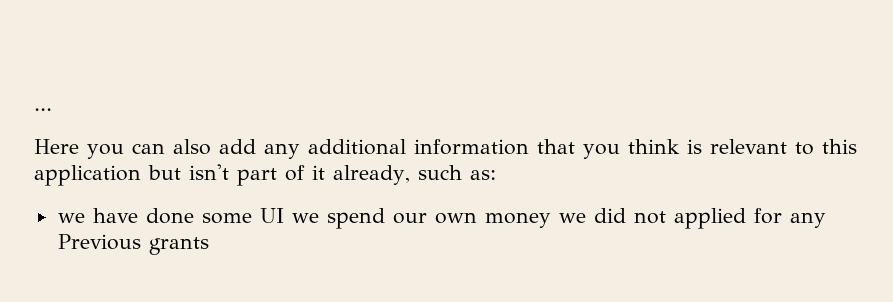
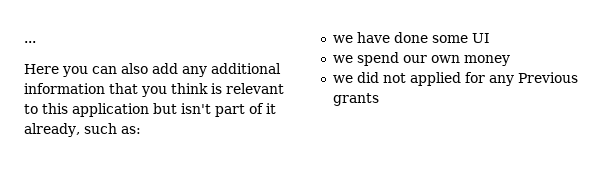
(284, 215) none -> (490, 38) //
(551, 220) none -> (510, 60) //

